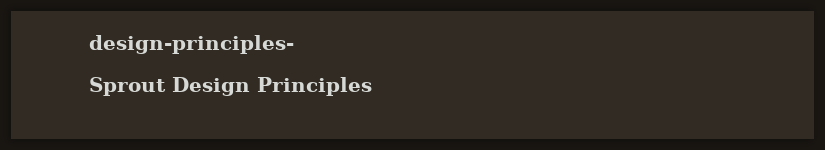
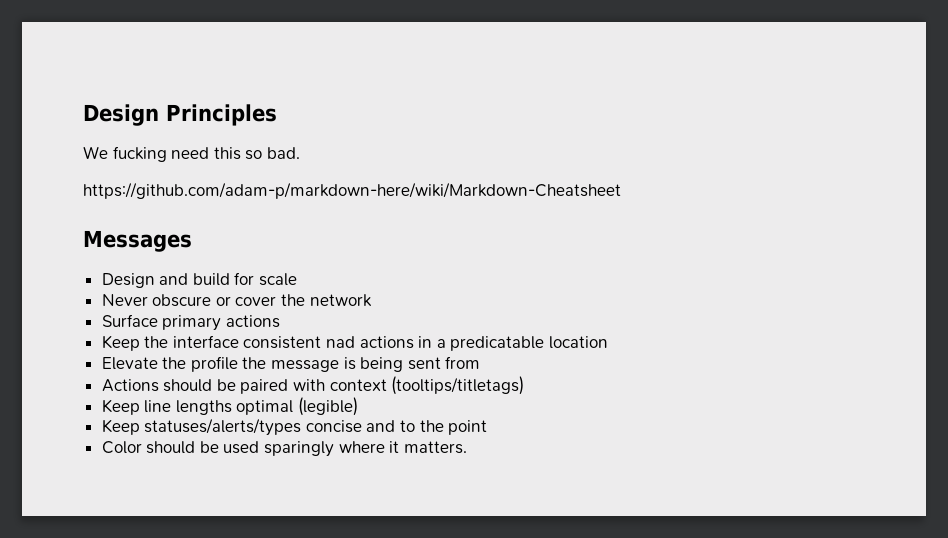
[89,35,294,54] [89,77,166,96] design-principles- // Sprout -> (83, 115) none
(372, 86) none -> [83,146,300,162] [83,182,621,199] [83,230,192,252] [101,272,298,288] [101,294,372,307] [101,314,280,331] [101,335,609,351] [101,356,481,372] [101,376,525,395] [101,397,359,416] [101,418,488,436] [101,441,467,457] // We fucking need this so bad. // https://github.com/adam-p/markdown-here/wiki/Markdown-Cheatsheet // Messages // Design and build for scale // Never obscure or cover the network // Surface primary actions // Keep the interface consistent nad actions in a predicatable location // Elevate the profile the message is being sent from // Actions should be paired with context (tooltips/titletags) // Keep line lengths optimal (legible) // Keep statuses/alerts/types concise and to the point // Color should be used sparingly where it matters.

